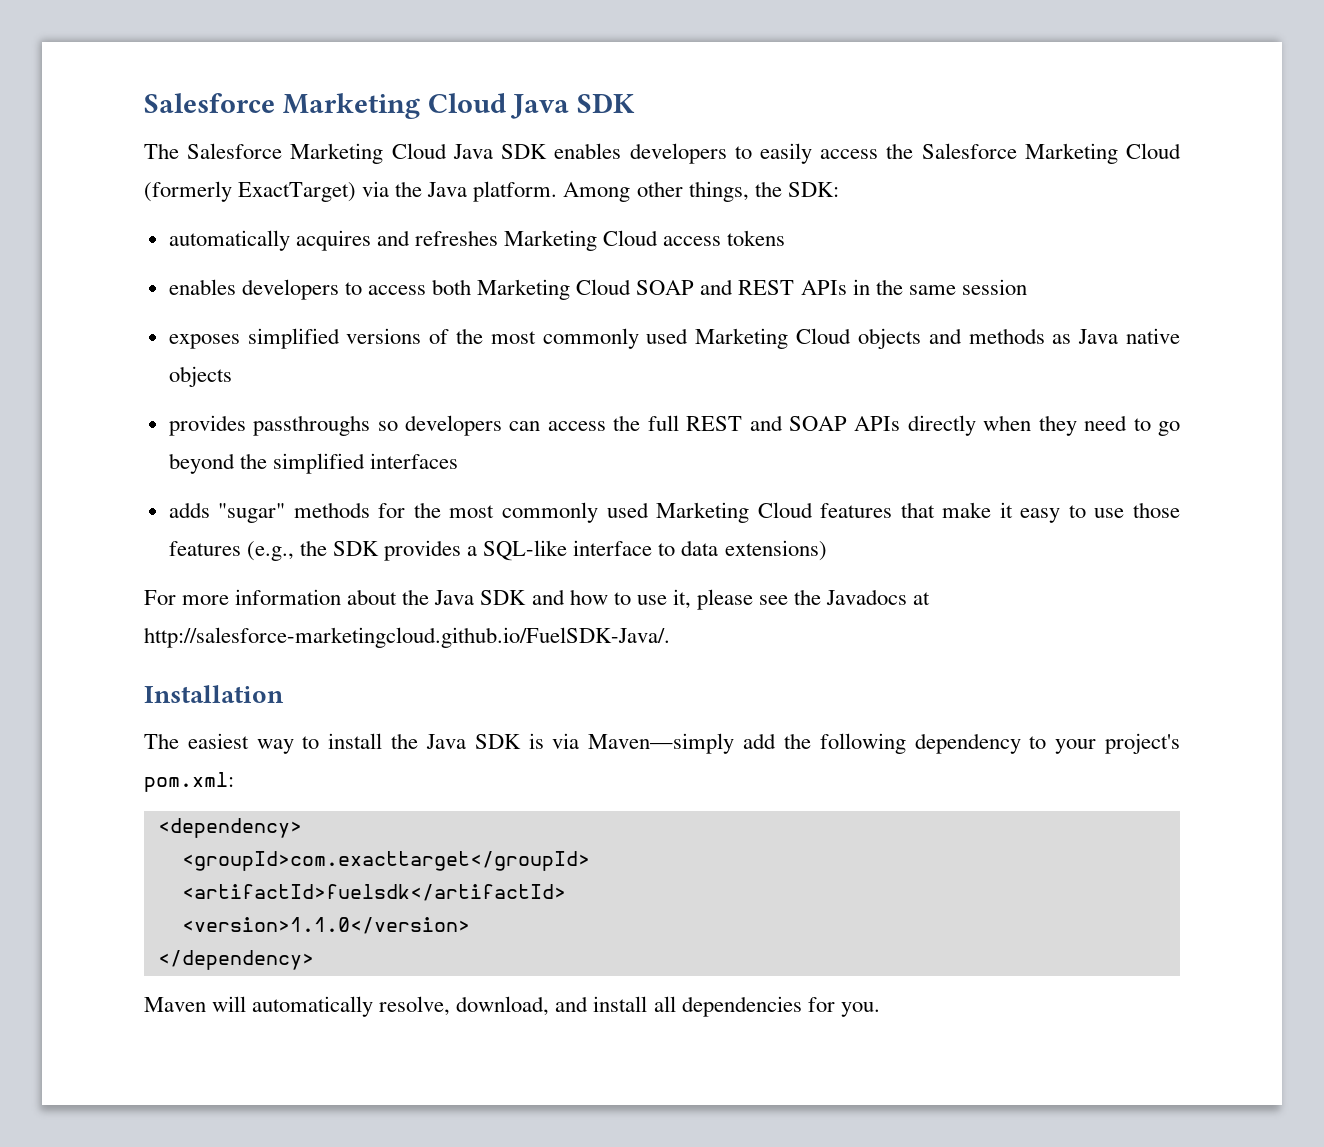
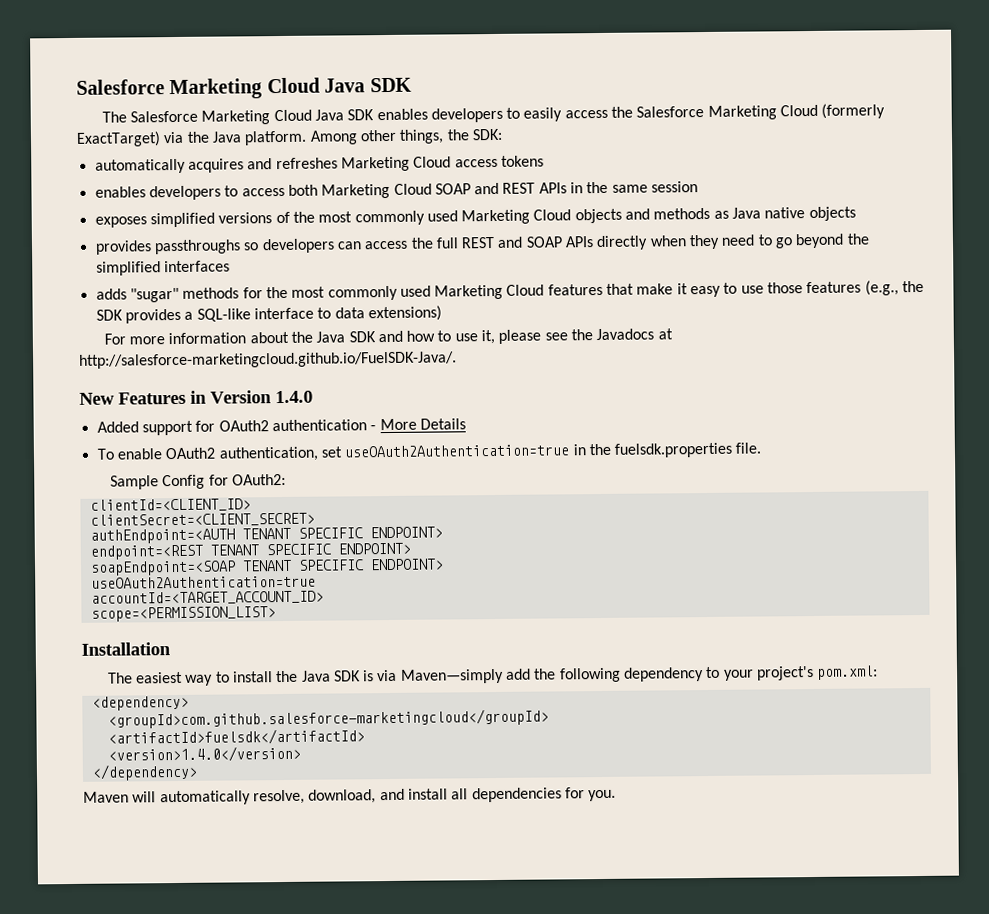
(670, 637) none -> [79,390,313,405] [96,418,466,436] [96,442,762,462] [109,473,286,490] [89,498,251,512] [89,512,315,527] [89,526,443,544] [89,542,411,560] [89,558,444,576] [90,575,316,589] [90,590,324,605] [90,606,276,622] // New Features in Version 1.4.0 // Added support for OAuth2 authentication - More Details // To enable OAuth2 authentication, set useOAuth2Authentication=true in the fuelsdk.properties file. // Sample Config for OAuth2: // clientId=<CLIENT_ID> // clientSecret=<CLIENT_SECRET> // authEndpoint=<AUTH TENANT SPECIFIC ENDPOINT> // endpoint=<REST TENANT SPECIFIC ENDPOINT> // soapEndpoint=<SOAP TENANT SPECIFIC ENDPOINT> // useOAuth2Authentication=true // accountId=<TARGET_ACCOUNT_ID> // scope=<PERMISSION_LIST>
[181,851,590,871] <groupId>com.exacttarget</groupId> -> [107,708,549,729] <groupId>com.github.salesforce-marketingcloud</groupId>
[181,917,470,934] <version>1.1.0</version> -> [107,745,301,763] <version>1.4.0</version>

